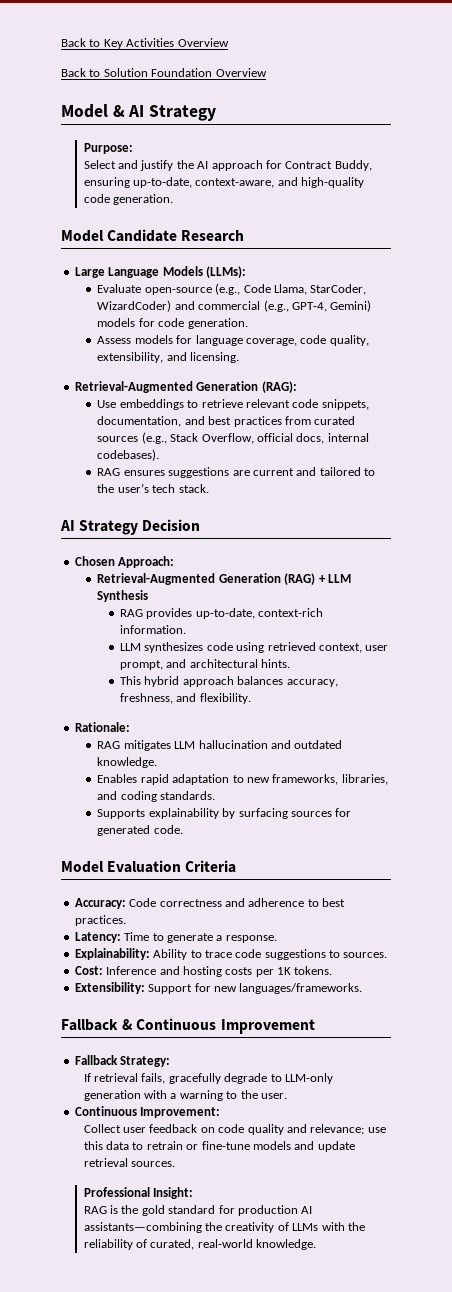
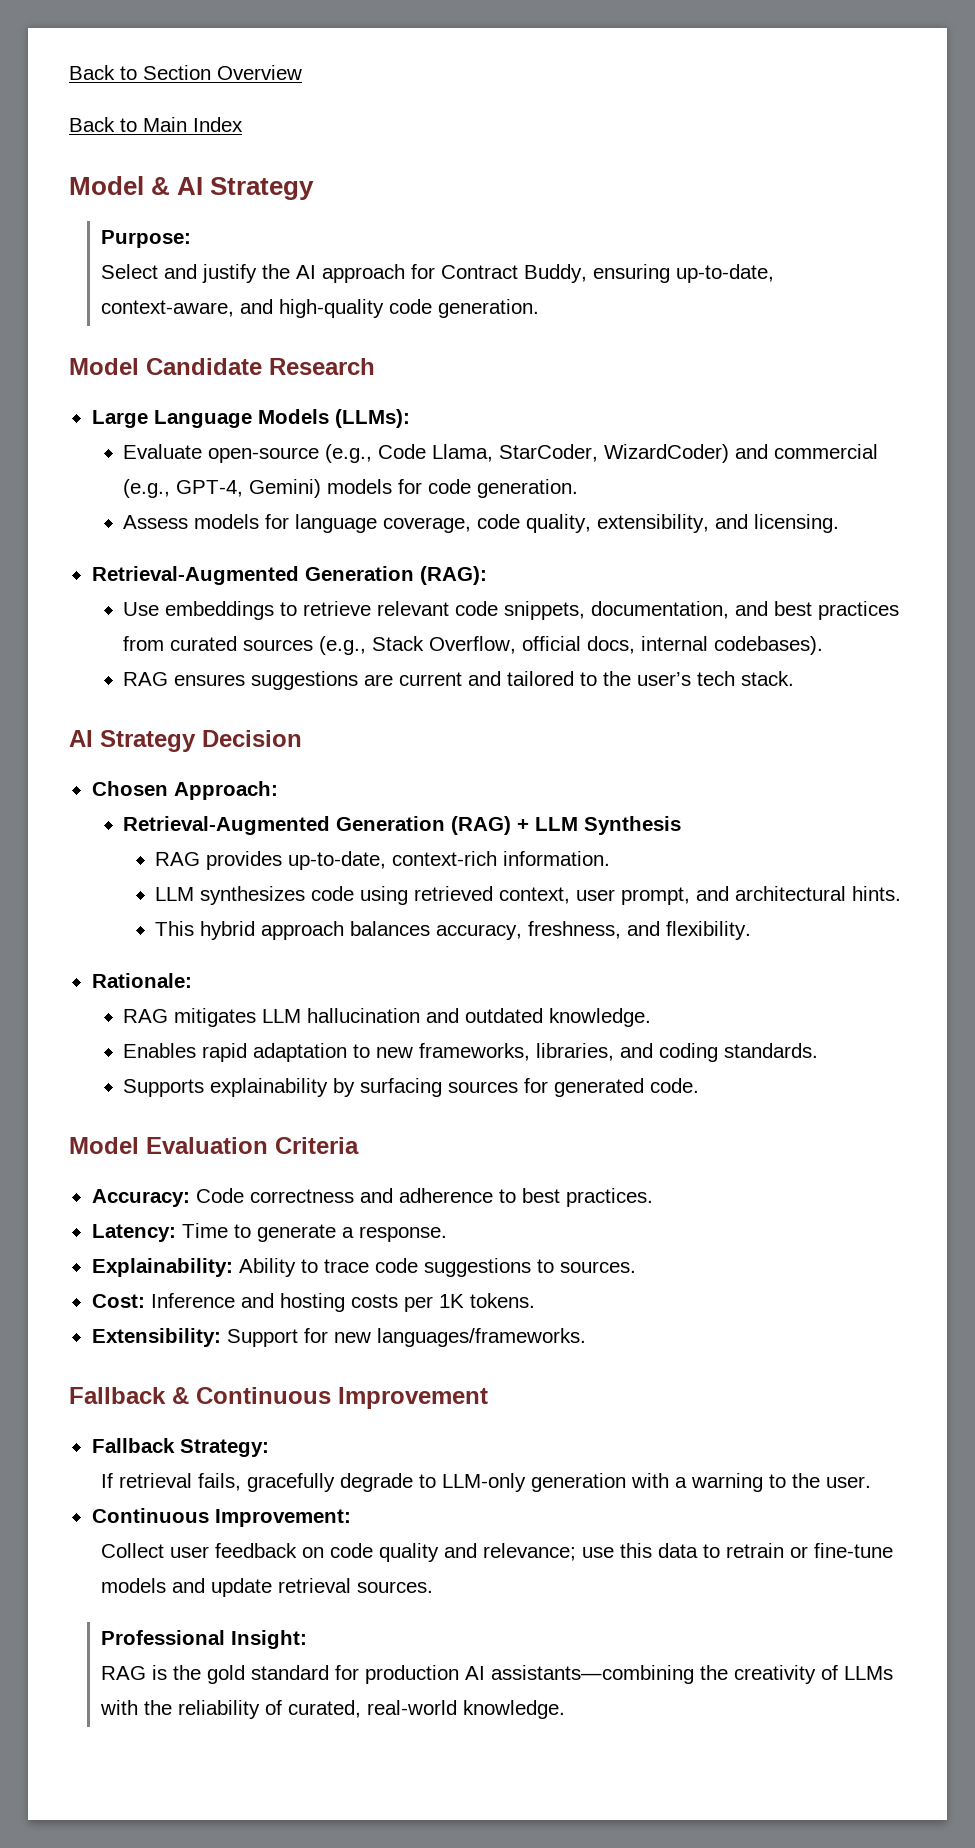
[61,38,175,49] Back to Key Activities -> [69,65,211,80] Back to Section
[103,68,267,77] Solution Foundation Overview -> [143,117,243,132] Main Index

